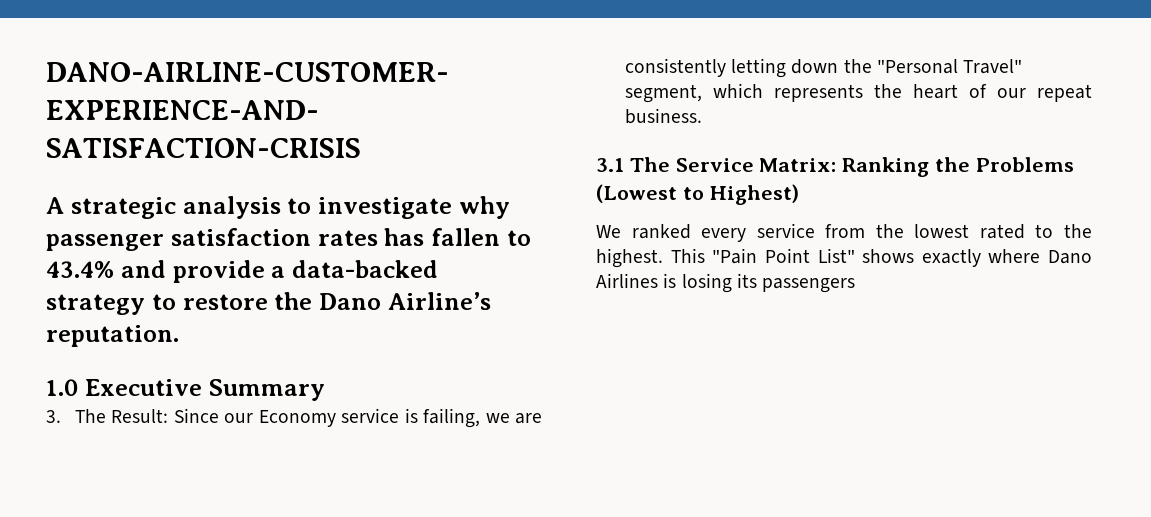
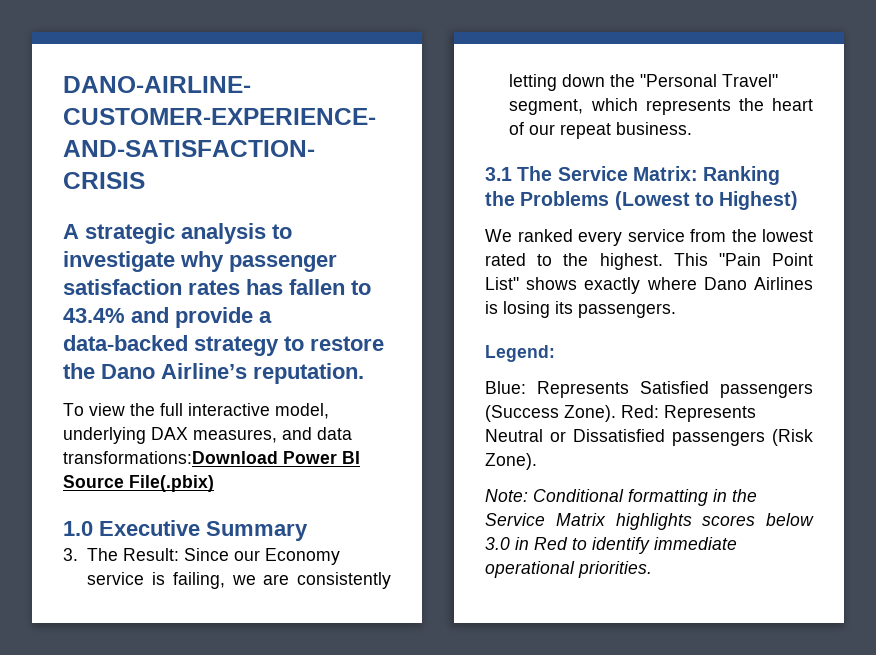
(179, 336) none -> [63,403,329,419] [63,427,352,444] [63,451,360,464] [63,475,214,492] // To view the full interactive model, underlying DAX measures, and data transformations:Download Power BI Source File(.pbix)
[762,278,856,293] passengers -> [578,303,676,318] [485,345,555,362] [485,381,813,398] [485,405,756,422] [485,429,813,446] [485,453,537,470] [485,489,757,506] [485,513,814,530] [485,537,737,554] [485,561,652,578] passengers. // Legend: // Blue: Represents Satisfied passengers (Success Zone). Red: Represents Neutral or Dissatisfied passengers (Risk Zone). // Note: Conditional formatting in the Service Matrix highlights scores below 3.0 in Red to identify immediate operational priorities.

